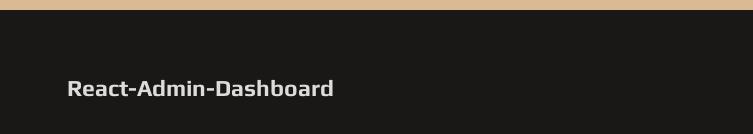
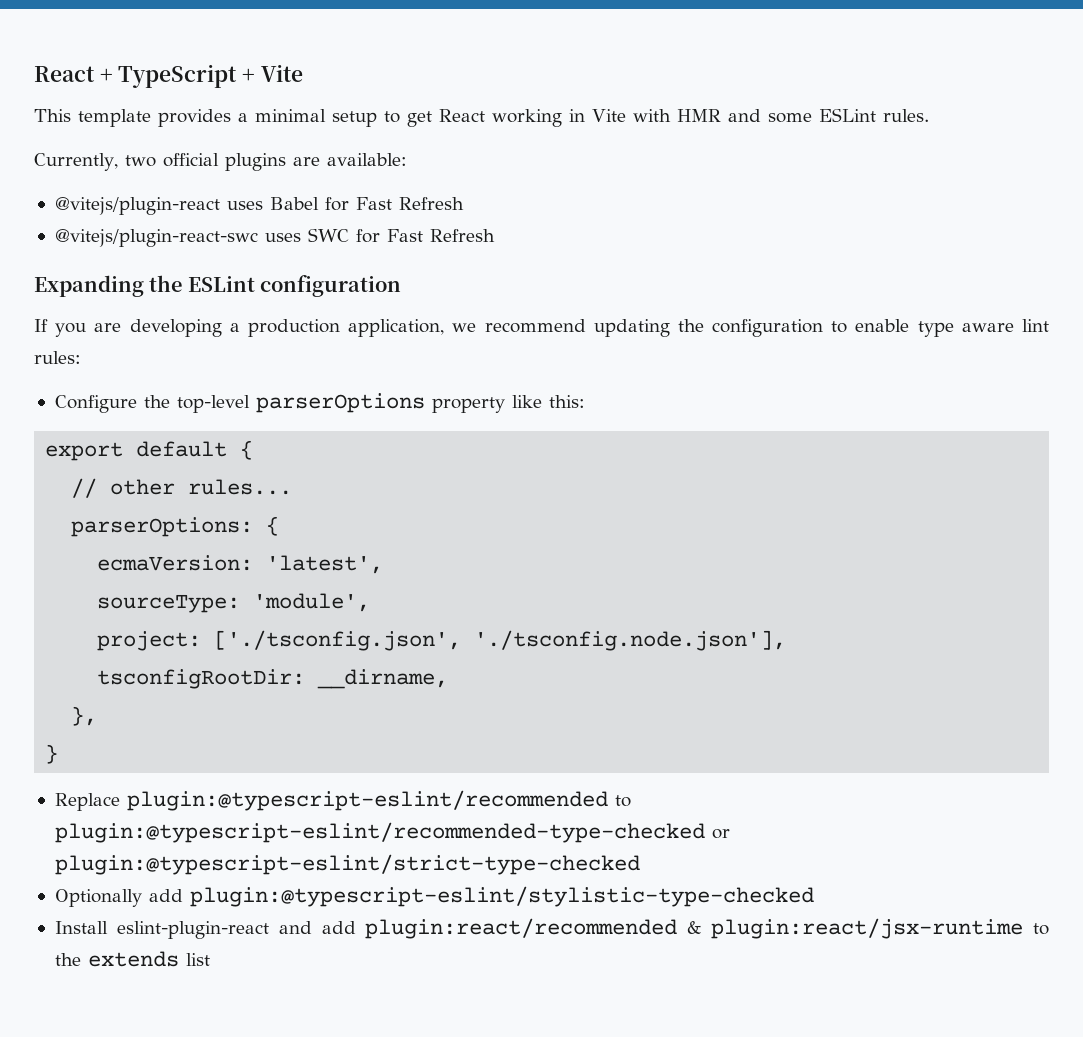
[67,79,334,97] React-Admin-Dashboard -> [34,64,303,88] [34,108,929,127] [34,153,407,171] [54,197,464,215] [54,228,495,247] [34,275,402,297] [34,319,1049,337] [34,351,81,364] [54,393,585,413] [45,440,254,461] [71,478,293,498] [71,516,280,537] [97,555,384,574] [97,593,371,613] [97,630,787,651] [97,669,449,689] [71,706,98,726] [45,744,59,764] [54,790,631,811] [54,822,730,843] [54,854,640,875] [54,886,814,907] [54,918,1049,939] [54,951,210,967] React + TypeScript + Vite // This template provides a minimal setup to get React working in Vite with HMR and some ESLint rules. // Currently, two official plugins are available: // @vitejs/plugin-react uses Babel for Fast Refresh // @vitejs/plugin-react-swc uses SWC for Fast Refresh // Expanding the ESLint configuration // If you are developing a production application, we recommend updating the configuration to enable type aware lint rules: // Configure the top-level parserOptions property like this: // export default { // // other rules... // parserOptions: { // ecmaVersion: 'latest', // sourceType: 'module', // project: ['./tsconfig.json', './tsconfig.node.json'], // tsconfigRootDir: __dirname, // }, // } // Replace plugin:@typescript-eslint/recommended to plugin:@typescript-eslint/recommended-type-checked or plugin:@typescript-eslint/strict-type-checked // Optionally add plugin:@typescript-eslint/stylistic-type-checked // Install eslint-plugin-react and add plugin:react/recommended & plugin:react/jsx-runtime to the extends list

